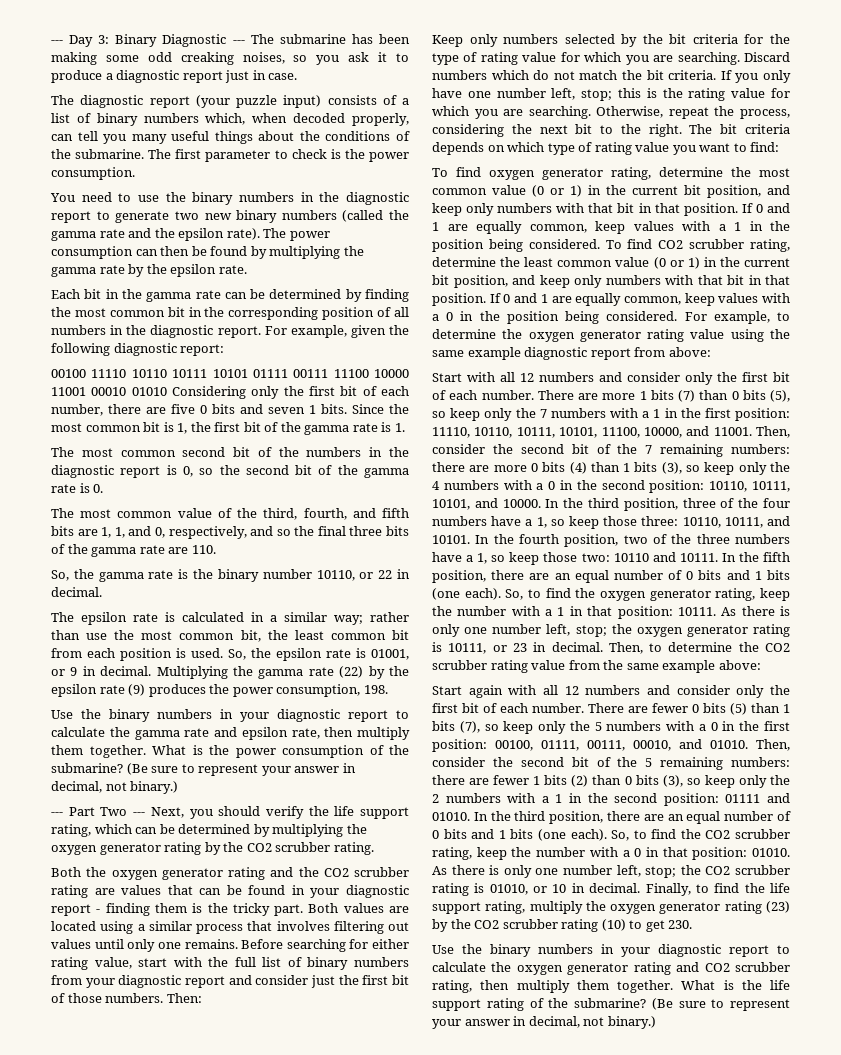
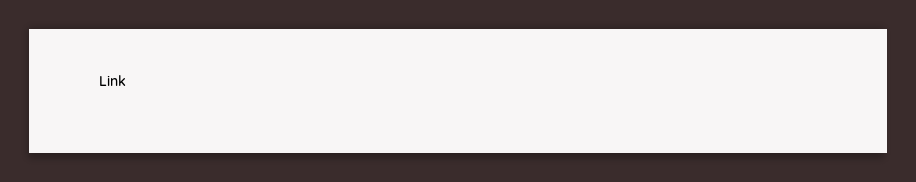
[51,34,410,47] [51,52,410,65] [51,70,298,83] [51,95,409,108] [51,113,409,126] [51,131,410,144] [51,149,409,162] [51,167,135,180] [50,192,409,205] [51,210,409,223] [51,228,330,241] [51,246,364,259] [51,264,247,277] [51,289,410,302] [51,307,409,320] [51,325,409,338] [51,343,225,356] [51,369,409,378] [51,386,409,399] [51,404,409,416] [51,422,405,435] [51,447,409,457] [51,465,410,478] [51,483,104,493] [51,508,410,520] [51,526,409,539] [51,544,216,557] [51,569,410,582] [51,587,102,597] [51,612,409,625] [51,630,409,642] [51,648,409,661] [51,666,409,679] [51,684,388,697] [51,709,409,722] [51,727,410,740] [51,745,409,758] [51,763,356,776] [51,781,179,794] [51,806,409,819] [51,824,367,837] [51,842,374,855] [51,867,409,880] [51,885,409,898] [51,903,410,916] [51,921,409,934] [51,939,409,952] [51,957,410,970] [51,975,409,988] [51,993,202,1003] [432,34,790,47] [432,52,790,65] [432,70,791,83] [432,88,790,101] [432,106,790,119] [432,124,790,137] [432,142,780,155] [432,167,790,180] [432,185,790,198] [432,203,790,216] [432,221,790,234] [432,239,790,252] [432,257,790,269] [432,275,790,288] [432,293,790,306] [432,311,790,324] [432,329,790,342] [432,347,711,360] [432,372,790,385] [432,390,790,402] [432,408,790,421] [432,426,790,438] [432,444,790,457] [432,462,791,475] [432,480,790,493] [432,498,790,511] [432,516,790,529] [432,534,790,547] [432,552,790,565] [432,570,790,583] [432,588,790,601] [432,606,790,619] [432,624,790,637] [432,642,790,654] [432,660,761,673] [432,685,790,698] [432,703,790,715] [432,721,790,734] [432,739,790,752] [432,757,790,770] [432,775,790,788] [432,793,790,806] [432,811,791,824] [432,829,790,841] [432,847,790,860] [432,865,790,878] [432,883,790,896] [432,901,790,914] [432,919,693,932] [432,944,790,957] [432,962,790,975] [432,980,790,993] [432,998,790,1011] [432,1016,656,1029] --- Day 3: Binary Diagnostic --- The submarine has been making some odd creaking noises, so you ask it to produce a diagnostic report just in case. // The diagnostic report (your puzzle input) consists of a list of binary numbers which, when decoded properly, can tell you many useful things about the conditions of the submarine. The first parameter to check is the power consumption. // You need to use the binary numbers in the diagnostic report to generate two new binary numbers (called the gamma rate and the epsilon rate). The power consumption can then be found by multiplying the gamma rate by the epsilon rate. // Each bit in the gamma rate can be determined by finding the most common bit in the corresponding position of all numbers in the diagnostic report. For example, given the following diagnostic report: // 00100 11110 10110 10111 10101 01111 00111 11100 10000 11001 00010 01010 Considering only the first bit of each number, there are five 0 bits and seven 1 bits. Since the most common bit is 1, the first bit of the gamma rate is 1. // The most common second bit of the numbers in the diagnostic report is 0, so the second bit of the gamma rate is 0. // The most common value of the third, fourth, and fifth bits are 1, 1, and 0, respectively, and so the final three bits of the gamma rate are 110. // So, the gamma rate is the binary number 10110, or 22 in decimal. // The epsilon rate is calculated in a similar way; rather than use the most common bit, the least common bit from each position is used. So, the epsilon rate is 01001, or 9 in decimal. Multiplying the gamma rate (22) by the epsilon rate (9) produces the power consumption, 198. // Use the binary numbers in your diagnostic report to calculate the gamma rate and epsilon rate, then multiply them together. What is the power consumption of the submarine? (Be sure to represent your answer in decimal, not binary.) // --- Part Two --- Next, you should verify the life support rating, which can be determined by multiplying the oxygen generator rating by the CO2 scrubber rating. // Both the oxygen generator rating and the CO2 scrubber rating are values that can be found in your diagnostic report - finding them is the tricky part. Both values are located using a similar process that involves filtering out values until only one remains. Before searching for either rating value, start with the full list of binary numbers from your diagnostic report and consider just the first bit of those numbers. Then: // Keep only numbers selected by the bit criteria for the type of rating value for which you are searching. Discard numbers which do not match the bit criteria. If you only have one number left, stop; this is the rating value for which you are searching. Otherwise, repeat the process, considering the next bit to the right. The bit criteria depends on which type of rating value you want to find: // To find oxygen generator rating, determine the most common value (0 or 1) in the current bit position, and keep only numbers with that bit in that position. If 0 and 1 are equally common, keep values with a 1 in the position being considered. To find CO2 scrubber rating, determine the least common value (0 or 1) in the current bit position, and keep only numbers with that bit in that position. If 0 and 1 are equally common, keep values with a 0 in the position being considered. For example, to determine the oxygen generator rating value using the same example diagnostic report from above: // Start with all 12 numbers and consider only the first bit of each number. There are more 1 bits (7) than 0 bits (5), so keep only the 7 numbers with a 1 in the first position: 11110, 10110, 10111, 10101, 11100, 10000, and 11001. Then, consider the second bit of the 7 remaining numbers: there are more 0 bits (4) than 1 bits (3), so keep only the 4 numbers with a 0 in the second position: 10110, 10111, 10101, and 10000. In the third position, three of the four numbers have a 1, so keep those three: 10110, 10111, and 10101. In the fourth position, two of the three numbers have a 1, so keep those two: 10110 and 10111. In the fifth position, there are an equal number of 0 bits and 1 bits (one each). So, to find the oxygen generator rating, keep the number with a 1 in that position: 10111. As there is only one number left, stop; the oxygen generator rating is 10111, or 23 in decimal. Then, to determine the CO2 scrubber rating value from the same example above: // Start again with all 12 numbers and consider only the first bit of each number. There are fewer 0 bits (5) than 1 bits (7), so keep only the 5 numbers with a 0 in the first position: 00100, 01111, 00111, 00010, and 01010. Then, consider the second bit of the 5 remaining numbers: there are fewer 1 bits (2) than 0 bits (3), so keep only the 2 numbers with a 1 in the second position: 01111 and 01010. In the third position, there are an equal number of 0 bits and 1 bits (one each). So, to find the CO2 scrubber rating, keep the number with a 0 in that position: 01010. As there is only one number left, stop; the CO2 scrubber rating is 01010, or 10 in decimal. Finally, to find the life support rating, multiply the oxygen generator rating (23) by the CO2 scrubber rating (10) to get 230. // Use the binary numbers in your diagnostic report to calculate the oxygen generator rating and CO2 scrubber rating, then multiply them together. What is the life support rating of the submarine? (Be sure to represent your answer in decimal, not binary.) -> [99,75,126,86] Link

